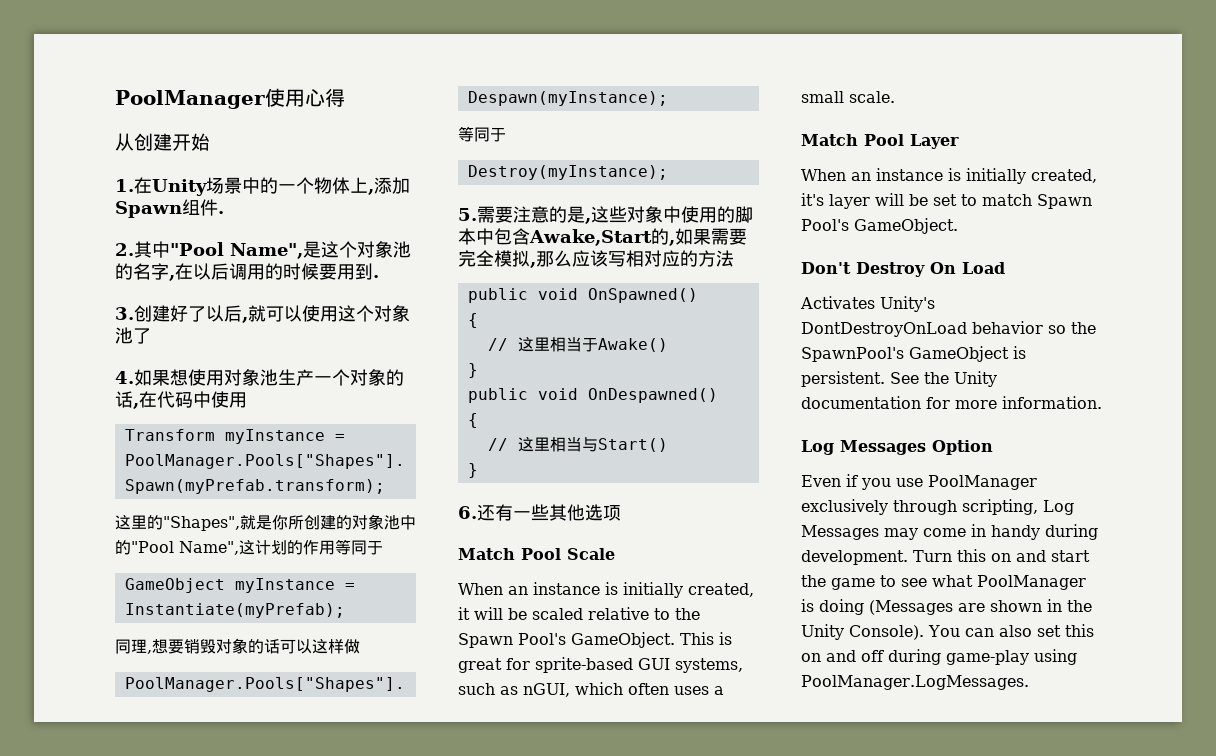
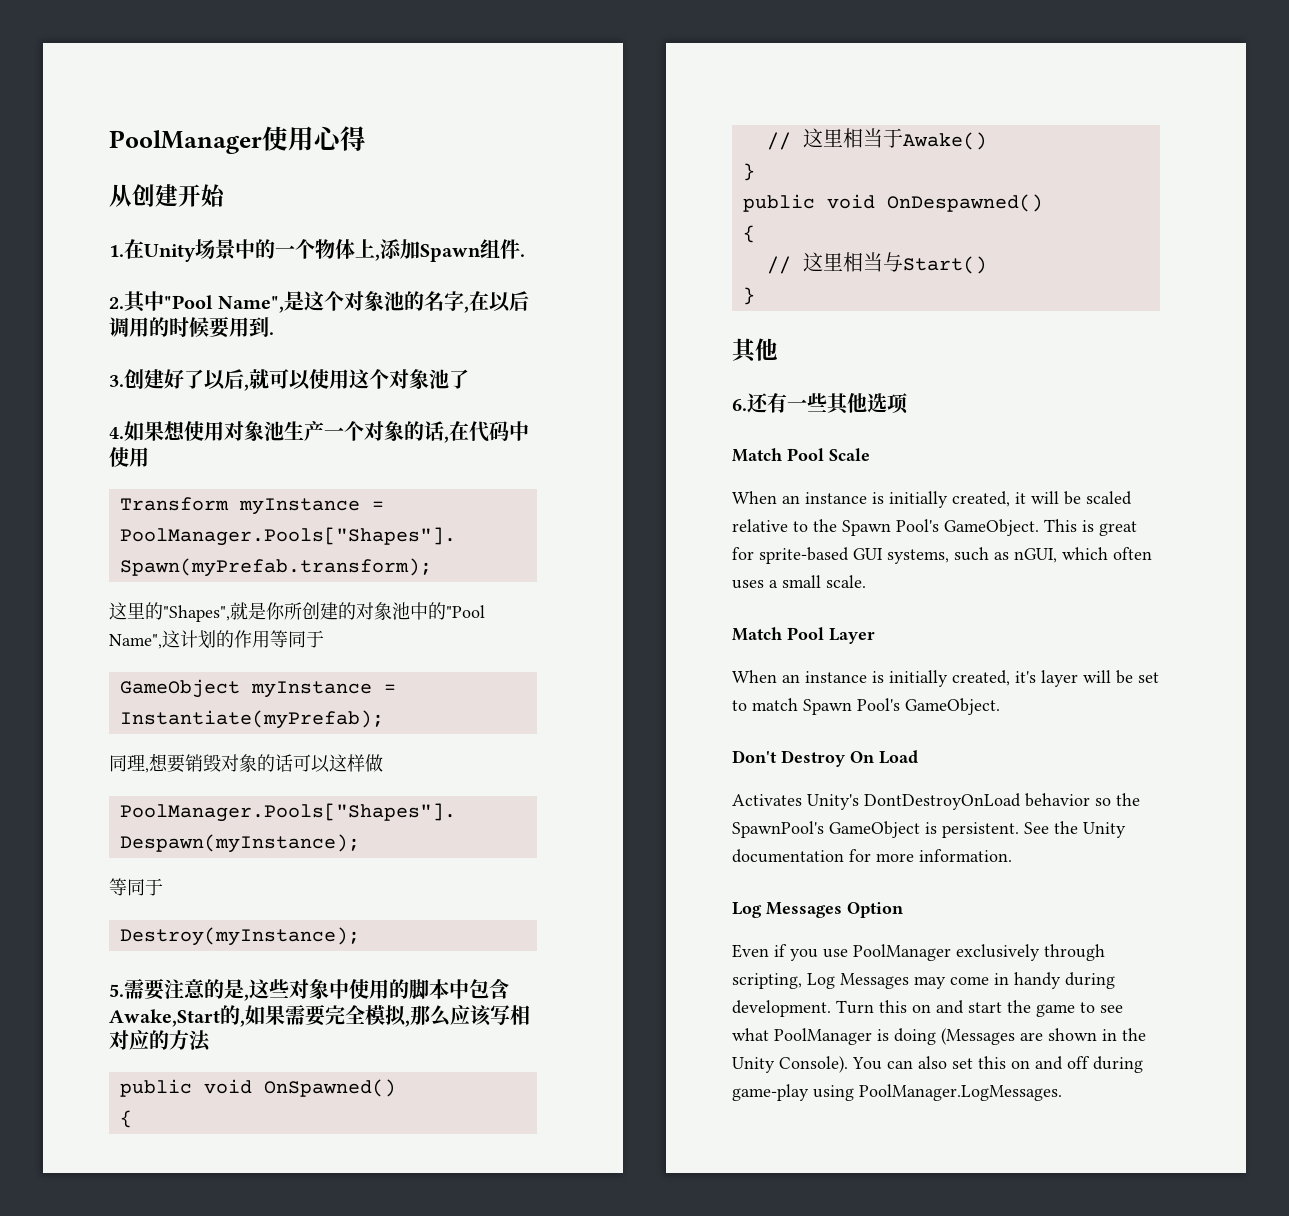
(478, 470) none -> [732,338,778,363] // 其他

